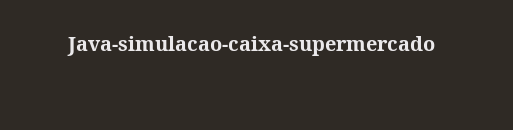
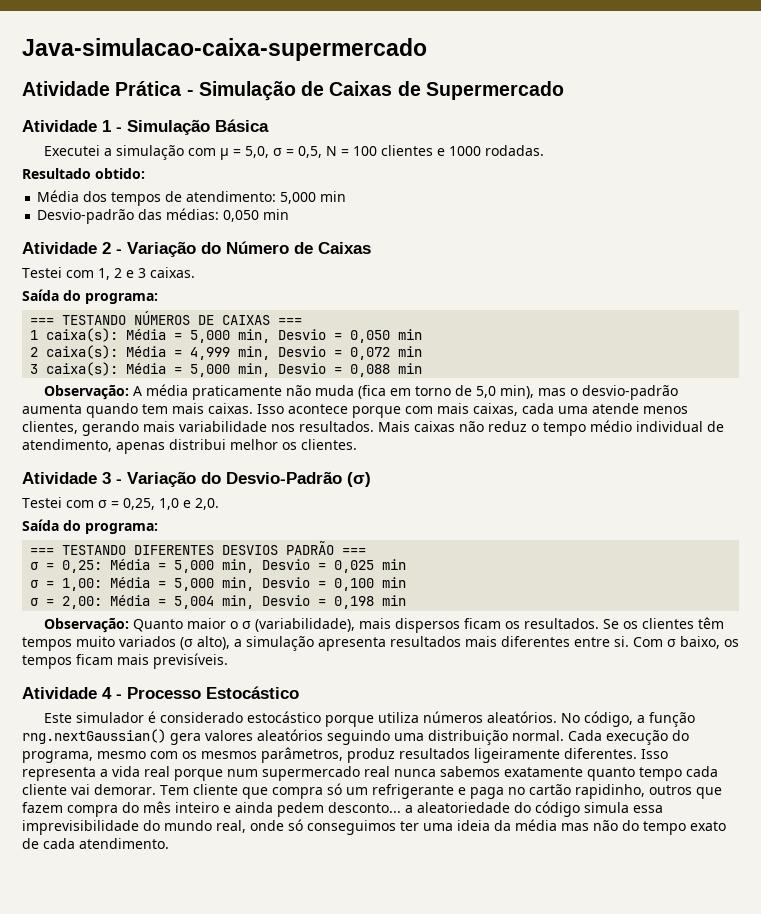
(435, 46) none -> [22,81,564,101] [22,119,269,135] [43,145,544,160] [22,168,145,179] [37,190,347,206] [37,208,290,224] [22,241,371,257] [22,267,195,280] [22,289,158,304] [30,311,303,325] [30,328,423,343] [30,345,423,360] [30,362,423,377] [43,384,678,400] [22,403,688,418] [22,420,724,436] [22,439,357,454] [22,471,371,487] [22,497,219,510] [22,519,158,534] [30,541,367,555] [30,559,407,573] [30,577,407,591] [30,595,407,609] [43,617,724,633] [22,636,739,651] [22,653,228,669] [22,686,299,699] [43,711,695,727] [22,729,689,745] [22,747,668,763] [22,766,718,781] [22,783,722,799] [22,801,663,817] [22,819,726,835] [22,838,169,849] // Atividade Prática - Simulação de Caixas de Supermercado // Atividade 1 - Simulação Básica // Executei a simulação com μ = 5,0, σ = 0,5, N = 100 clientes e 1000 rodadas. // Resultado obtido: // Média dos tempos de atendimento: 5,000 min // Desvio-padrão das médias: 0,050 min // Atividade 2 - Variação do Número de Caixas // Testei com 1, 2 e 3 caixas. // Saída do programa: // === TESTANDO NÚMEROS DE CAIXAS === // 1 caixa(s): Média = 5,000 min, Desvio = 0,050 min // 2 caixa(s): Média = 4,999 min, Desvio = 0,072 min // 3 caixa(s): Média = 5,000 min, Desvio = 0,088 min // Observação: A média praticamente não muda (fica em torno de 5,0 min), mas o desvio-padrão aumenta quando tem mais caixas. Isso acontece porque com mais caixas, cada uma atende menos clientes, gerando mais variabilidade nos resultados. Mais caixas não reduz o tempo médio individual de atendimento, apenas distribui melhor os clientes. // Atividade 3 - Variação do Desvio-Padrão (σ) // Testei com σ = 0,25, 1,0 e 2,0. // Saída do programa: // === TESTANDO DIFERENTES DESVIOS PADRÃO === // σ = 0,25: Média = 5,000 min, Desvio = 0,025 min // σ = 1,00: Média = 5,000 min, Desvio = 0,100 min // σ = 2,00: Média = 5,004 min, Desvio = 0,198 min // Observação: Quanto maior o σ (variabilidade), mais dispersos ficam os resultados. Se os clientes têm tempos muito variados (σ alto), a simulação apresenta resultados mais diferentes entre si. Com σ baixo, os tempos ficam mais previsíveis. // Atividade 4 - Processo Estocástico // Este simulador é considerado estocástico porque utiliza números aleatórios. No código, a função rng.nextGaussian() gera valores aleatórios seguindo uma distribuição normal. Cada execução do programa, mesmo com os mesmos parâmetros, produz resultados ligeiramente diferentes. Isso representa a vida real porque num supermercado real nunca sabemos exatamente quanto tempo cada cliente vai demorar. Tem cliente que compra só um refrigerante e paga no cartão rapidinho, outros que fazem compra do mês inteiro e ainda pedem desconto... a aleatoriedade do código simula essa imprevisibilidade do mundo real, onde só conseguimos ter uma ideia da média mas não do tempo exato de cada atendimento.

